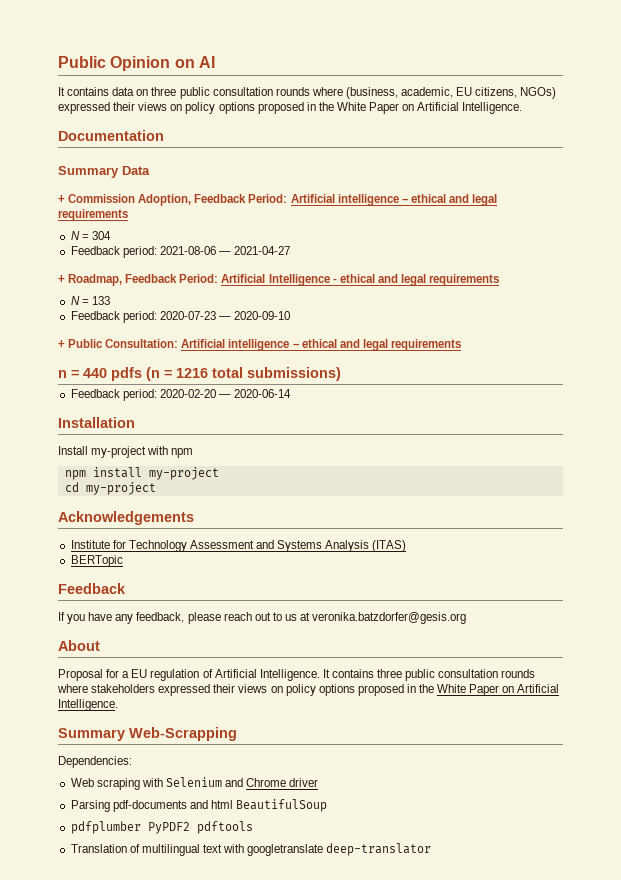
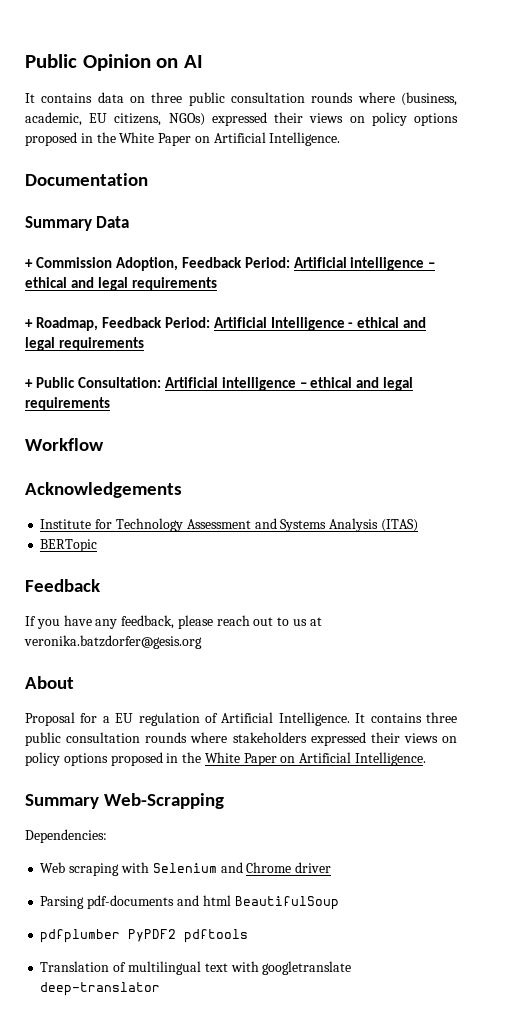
[70,231,111,240] [70,246,291,258] // N = 304 // Feedback period: 2021-08-06 — 2021-04-27 -> (217, 284) none
[70,296,110,305] [70,311,291,323] // N = 133 // Feedback period: 2020-07-23 — 2020-09-10 -> (144, 344) none
[58,367,341,381] [70,389,292,401] [58,417,135,428] [58,446,194,458] [64,467,219,480] [64,482,156,495] n = 440 pdfs (n = 1216 total submissions) // Feedback period: 2020-02-20 — 2020-06-14 // Installation // Install my-project with npm // npm install my-project // cd my-project -> [25,438,104,451] Workflow

